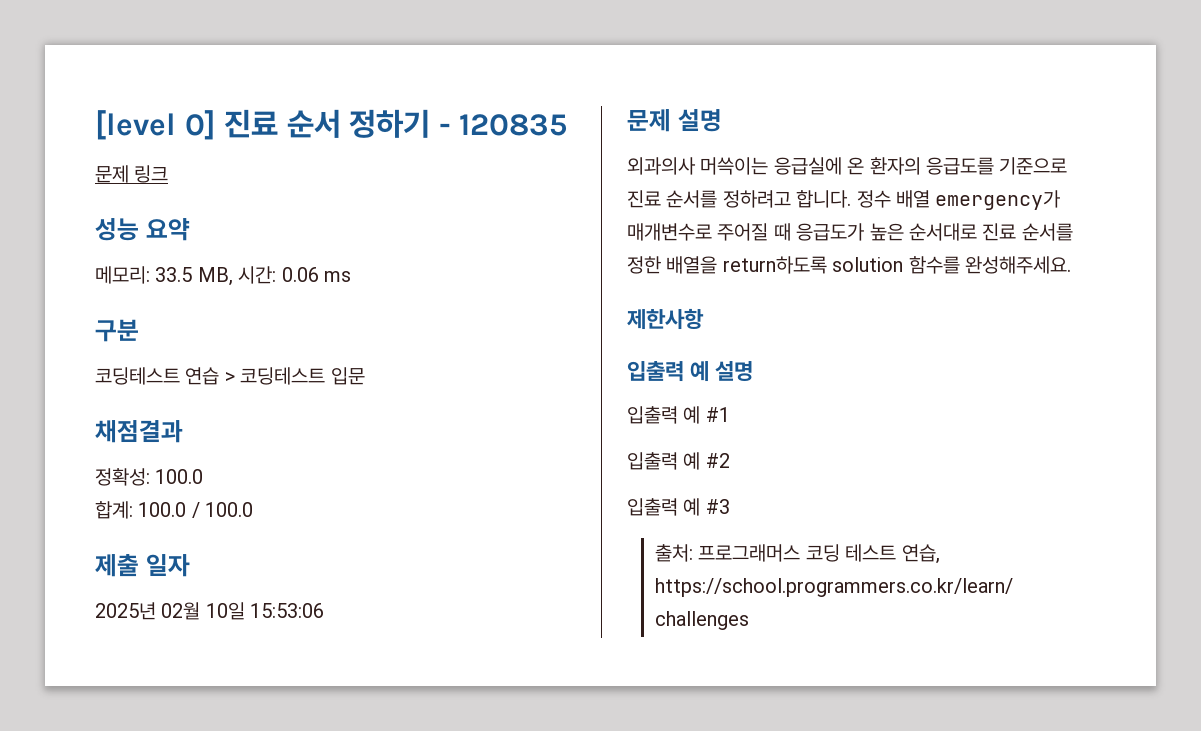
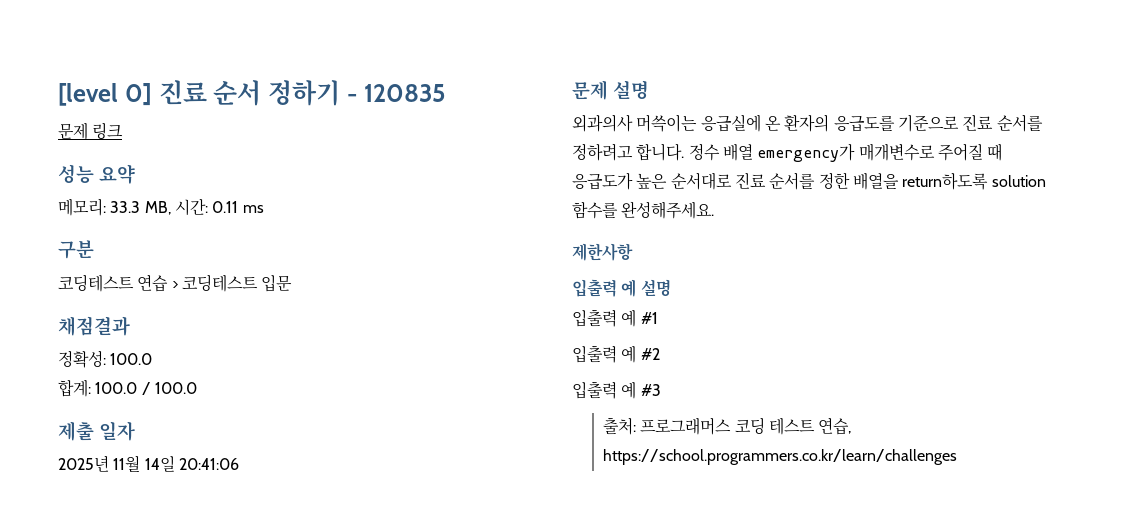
[155,267,193,282] 33.5 -> [110,201,141,213] 33.3
[281,267,319,282] 0.06 -> [212,201,239,213] 0.11
[161,602,325,620] 02월 10일 15:53:06 -> [113,455,239,472] 11월 14일 20:41:06

